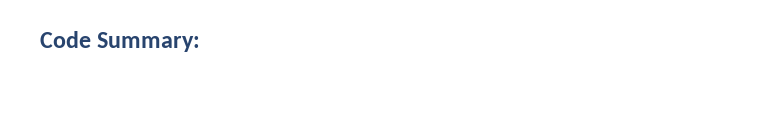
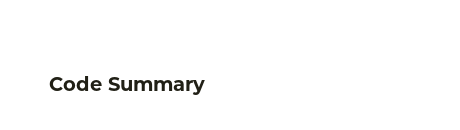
[97,32,201,52] Summary: -> [108,77,205,95] Summary

